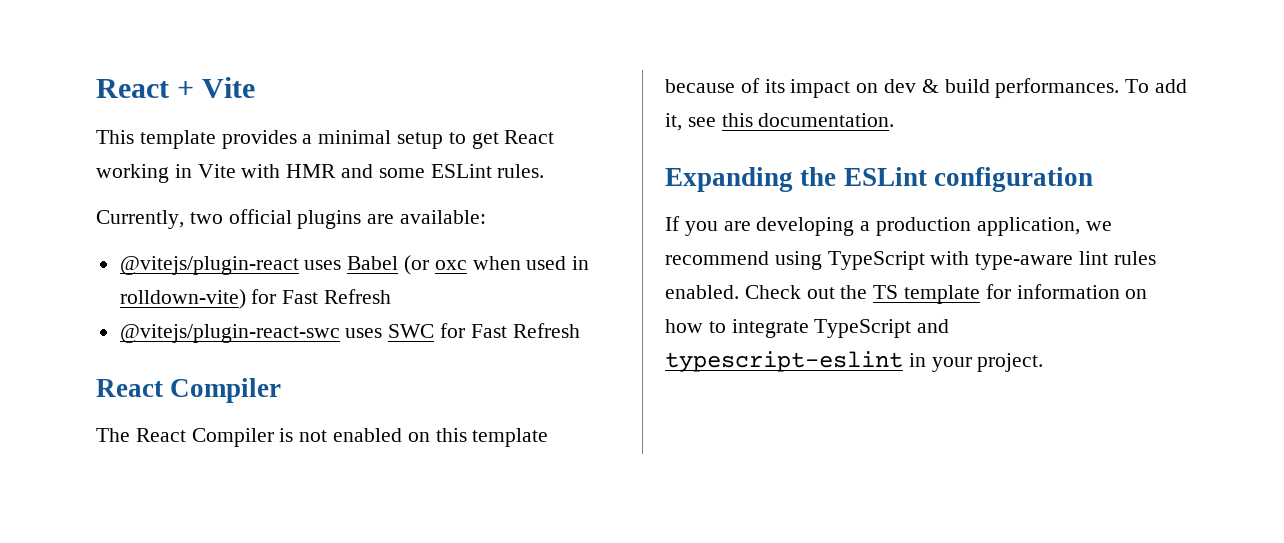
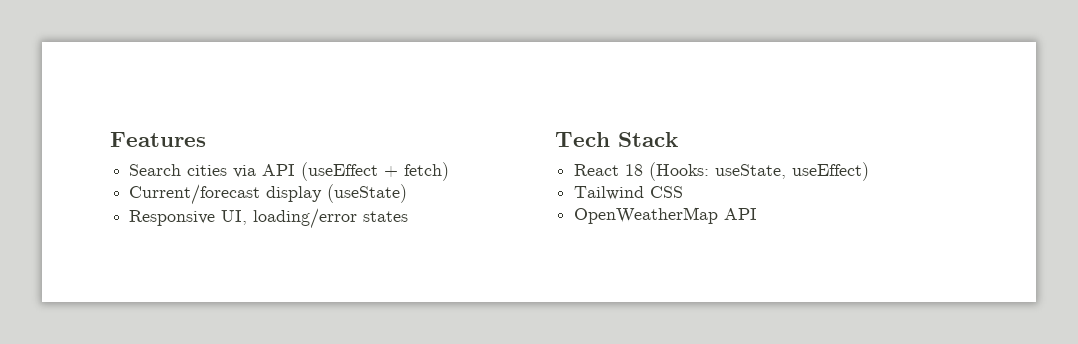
[96,77,256,98] [96,130,555,149] [96,164,545,183] [96,209,487,229] [119,255,590,275] [119,289,392,309] [119,323,580,343] [96,378,282,403] [96,428,549,447] [665,78,1188,98] [665,113,895,131] [665,167,1093,192] [665,216,1112,236] [665,251,1156,270] [665,284,1148,304] [665,319,950,338] [665,351,1044,372] React + Vite // This template provides a minimal setup to get React working in Vite with HMR and some ESLint rules. // Currently, two official plugins are available: // @vitejs/plugin-react uses Babel (or oxc when used in rolldown-vite) for Fast Refresh // @vitejs/plugin-react-swc uses SWC for Fast Refresh // React Compiler // The React Compiler is not enabled on this template because of its impact on dev & build performances. To add it, see this documentation. // Expanding the ESLint configuration // If you are developing a production application, we recommend using TypeScript with type-aware lint rules enabled. Check out the TS template for information on how to integrate TypeScript and typescript-eslint in your project. -> [110,132,206,147] [129,162,450,181] [129,184,408,205] [129,208,409,229] [555,132,678,147] [574,162,870,181] [574,186,684,200] [574,207,758,224] Features // Search cities via API (useEffect + fetch) // Current/forecast display (useState) // Responsive UI, loading/error states // Tech Stack // React 18 (Hooks: useState, useEffect) // Tailwind CSS // OpenWeatherMap API

